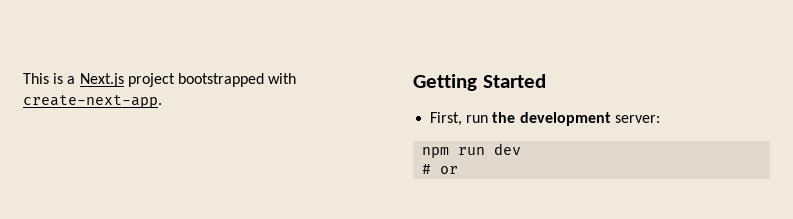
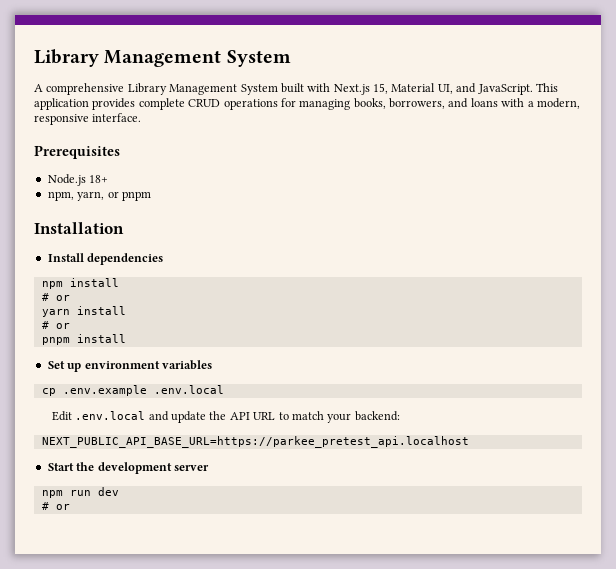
[23,73,297,87] [23,95,162,108] [413,74,546,91] [430,112,489,126] This is a Next.js project bootstrapped with create-next-app. // Getting Started // First, run -> [34,49,291,67] [34,83,558,95] [34,98,580,110] [34,113,142,125] [34,145,120,159] [47,174,109,186] [47,191,151,201] [34,222,124,234] [47,253,164,265] [41,278,119,289] [41,293,70,301] [41,306,126,317] [41,321,70,329] [41,334,126,345] [47,360,212,372] [41,385,224,396] [51,411,400,423] [41,436,469,448] [47,463,74,471] Library Management System // A comprehensive Library Management System built with Next.js 15, Material UI, and JavaScript. This application provides complete CRUD operations for managing books, borrowers, and loans with a modern, responsive interface. // Prerequisites // Node.js 18+ // npm, yarn, or pnpm // Installation // Install dependencies // npm install // # or // yarn install // # or // pnpm install // Set up environment variables // cp .env.example .env.local // Edit .env.local and update the API URL to match your backend: // NEXT_PUBLIC_API_BASE_URL=https://parkee_pretest_api.localhost // Start
[614,115,660,123] server: -> [173,465,209,471] server

